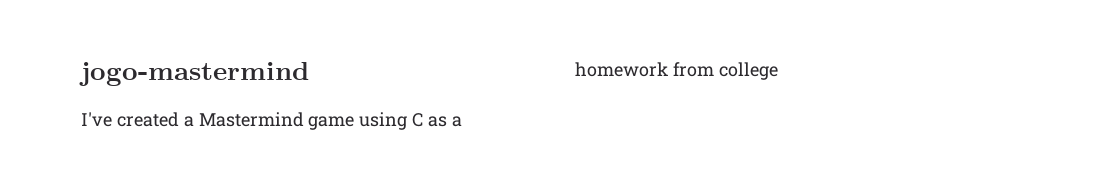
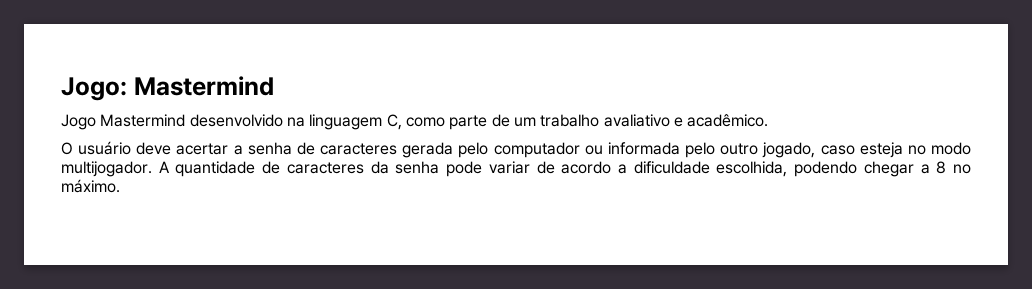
[79,62,309,86] [81,112,462,130] [575,62,778,80] jogo-mastermind // I've created a Mastermind game using C as a homework from college -> [61,76,274,101] [61,114,769,130] [61,141,971,158] [61,161,971,177] [61,179,120,193] Jogo: Mastermind // Jogo Mastermind desenvolvido na linguagem C, como parte de um trabalho avaliativo e acadêmico. // O usuário deve acertar a senha de caracteres gerada pelo computador ou informada pelo outro jogado, caso esteja no modo multijogador. A quantidade de caracteres da senha pode variar de acordo a dificuldade escolhida, podendo chegar a 8 no máximo.

